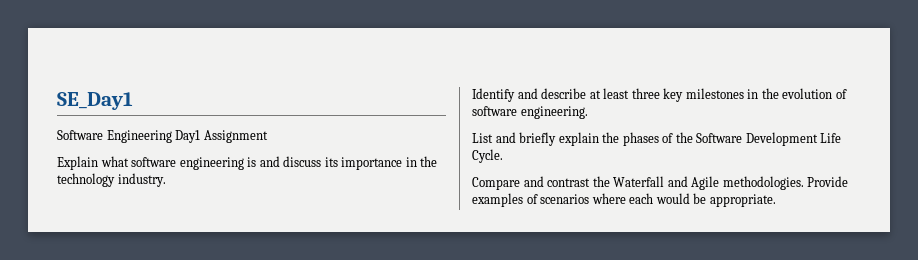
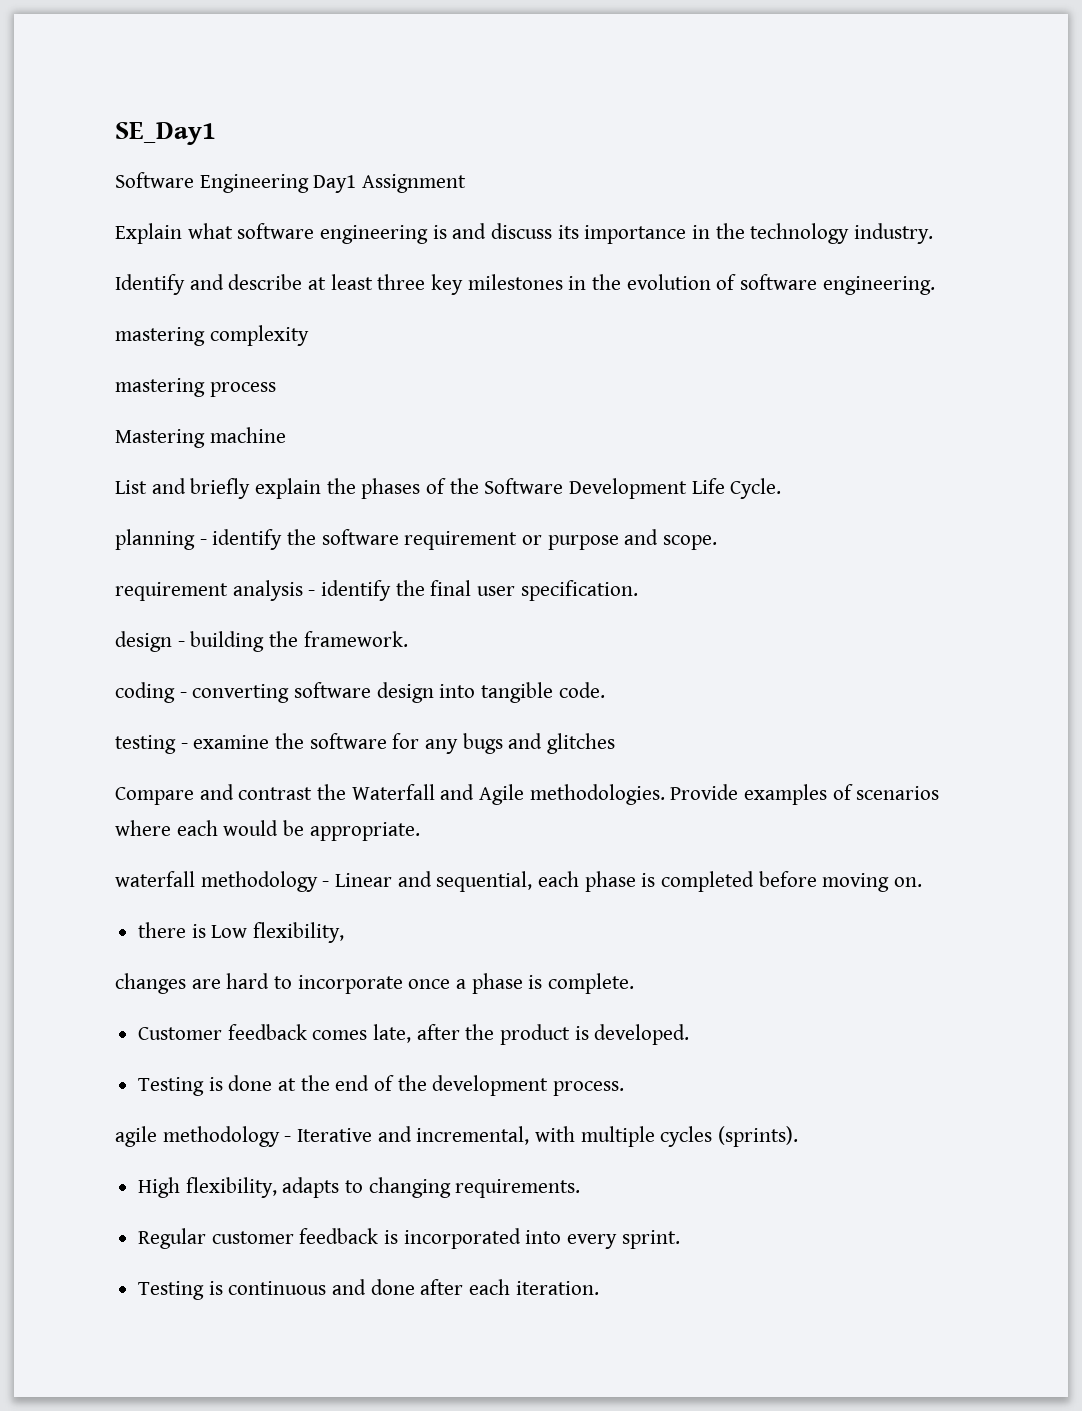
(588, 112) none -> [115,325,309,346] [115,378,276,397] [115,427,286,448] // mastering complexity // mastering process // Mastering machine
(503, 156) none -> [115,529,718,550] [115,580,638,601] [115,631,408,652] [115,682,605,703] [115,733,616,754] // planning - identify the software requirement or purpose and scope. // requirement analysis - identify the final user specification. // design - building the framework. // coding - converting software design into tangible code. // testing - examine the software for any bugs and glitches
(776, 200) none -> [115,871,923,892] [138,922,345,943] [115,973,635,994] [138,1024,690,1045] [138,1075,625,1096] [115,1126,799,1147] [138,1177,581,1198] [138,1228,680,1249] [138,1279,599,1300] // waterfall methodology - Linear and sequential, each phase is completed before moving on. // there is Low flexibility, // changes are hard to incorporate once a phase is complete. // Customer feedback comes late, after the product is developed. // Testing is done at the end of the development process. // agile methodology - Iterative and incremental, with multiple cycles (sprints). // High flexibility, adapts to changing requirements. // Regular customer feedback is incorporated into every sprint. // Testing is continuous and done after each iteration.

